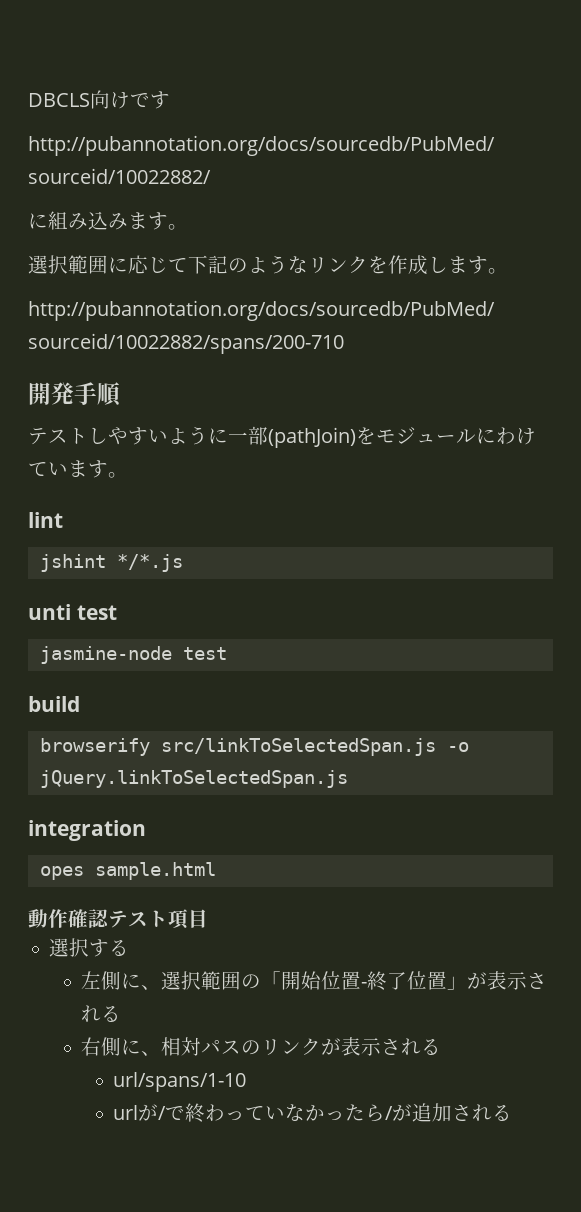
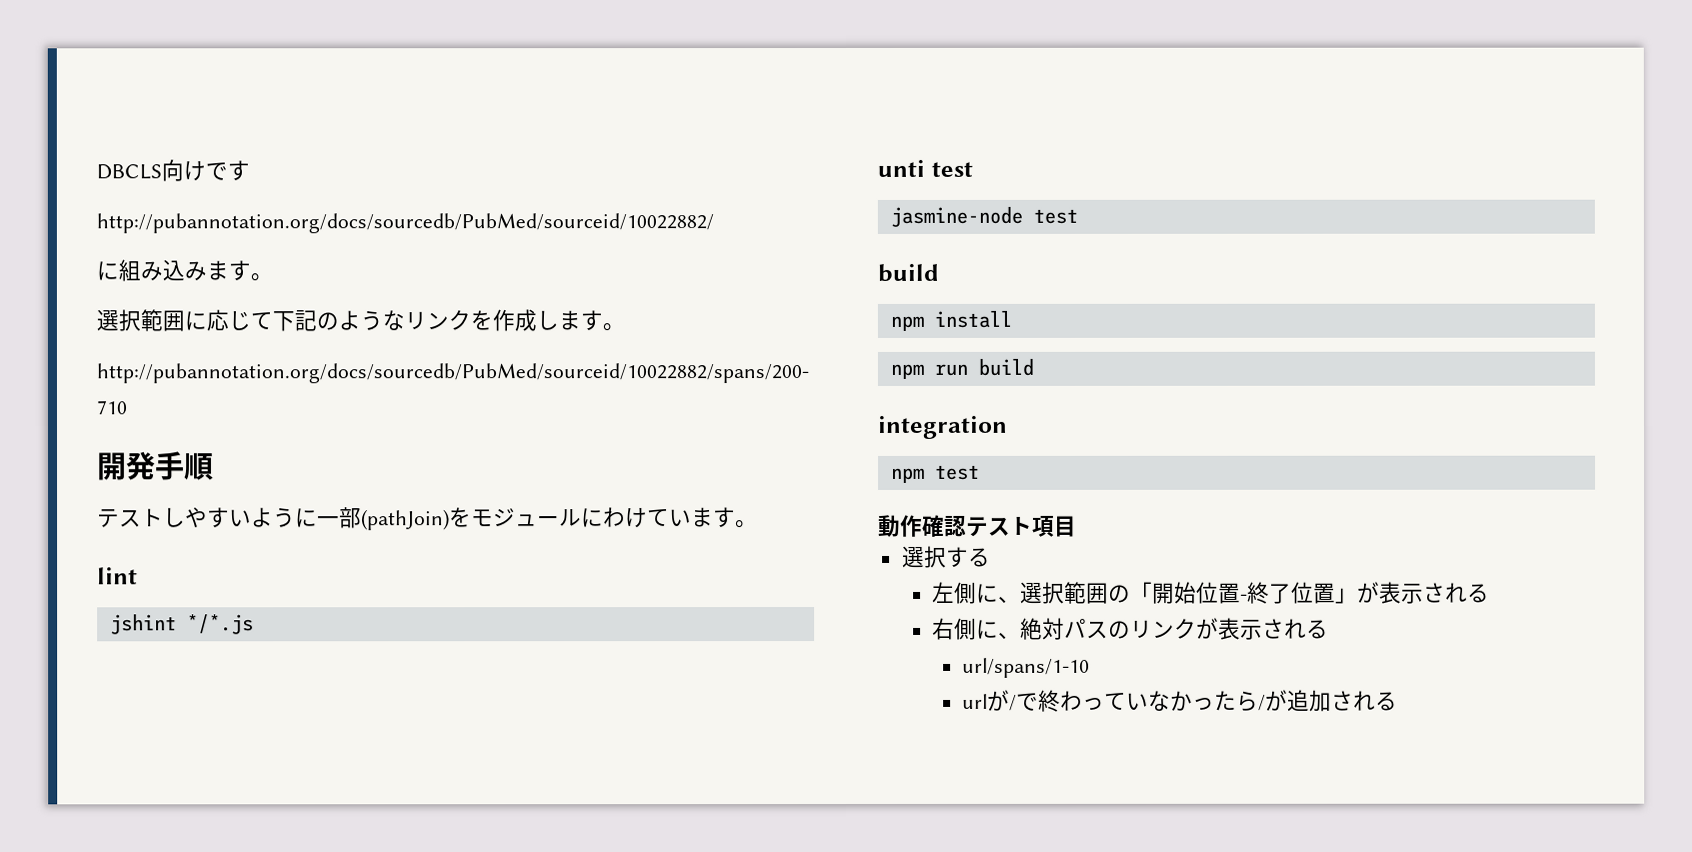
[39,738,469,756] [39,770,348,788] browserify src/linkToSelectedSpan.js -o jQuery.linkToSelectedSpan.js -> [889,310,1012,331] [889,358,1034,379] npm install // npm run build
[39,862,216,880] opes sample.html -> [890,464,980,483] npm test
[161,1037,182,1056] 相 -> [1020,617,1044,640] 絶

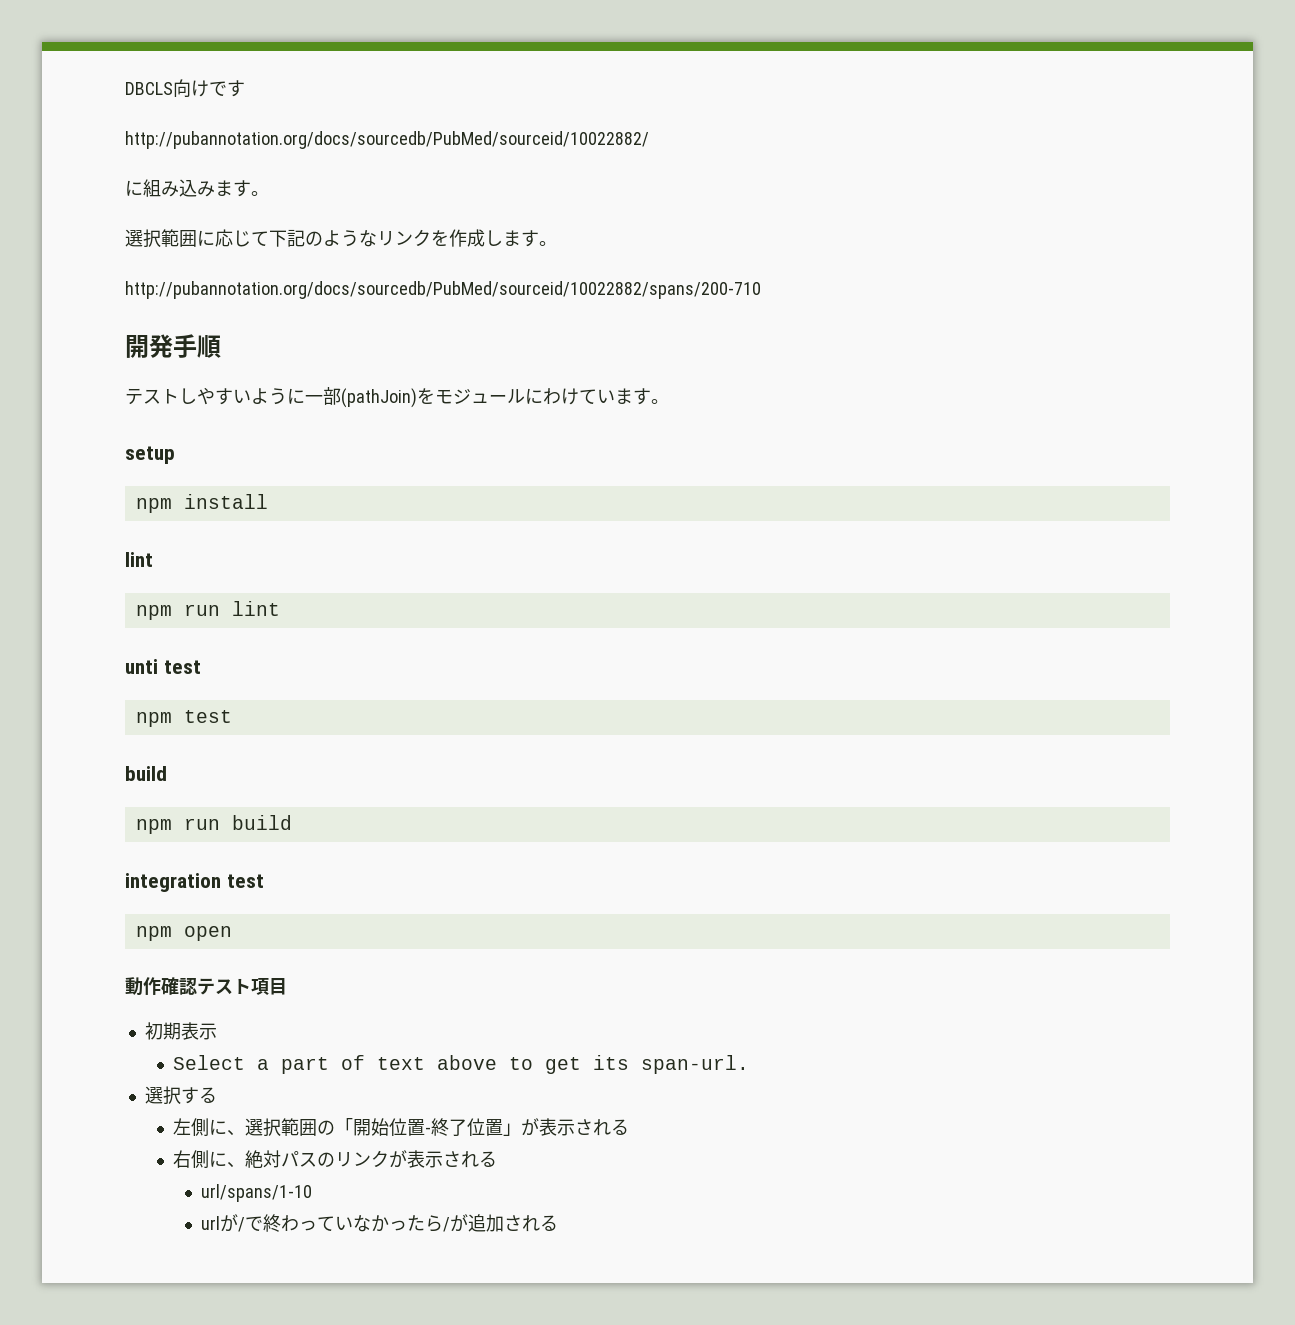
[97,567,138,585] [109,614,254,635] lint // jshint */*.js -> [125,446,175,464] [135,494,268,513] [125,552,153,567] [135,601,280,620] setup // npm install // lint // npm run lint
[889,206,1023,227] jasmine-node -> [135,712,172,727] npm
[889,310,1012,331] // npm install -> (167, 773) none
[890,464,980,483] // npm test -> [226,874,264,888] [135,926,232,941] test // npm open
(1077, 526) none -> [144,1022,217,1040] [172,1055,749,1074] // 初期表示 // Select a part of text above to get its span-url.

